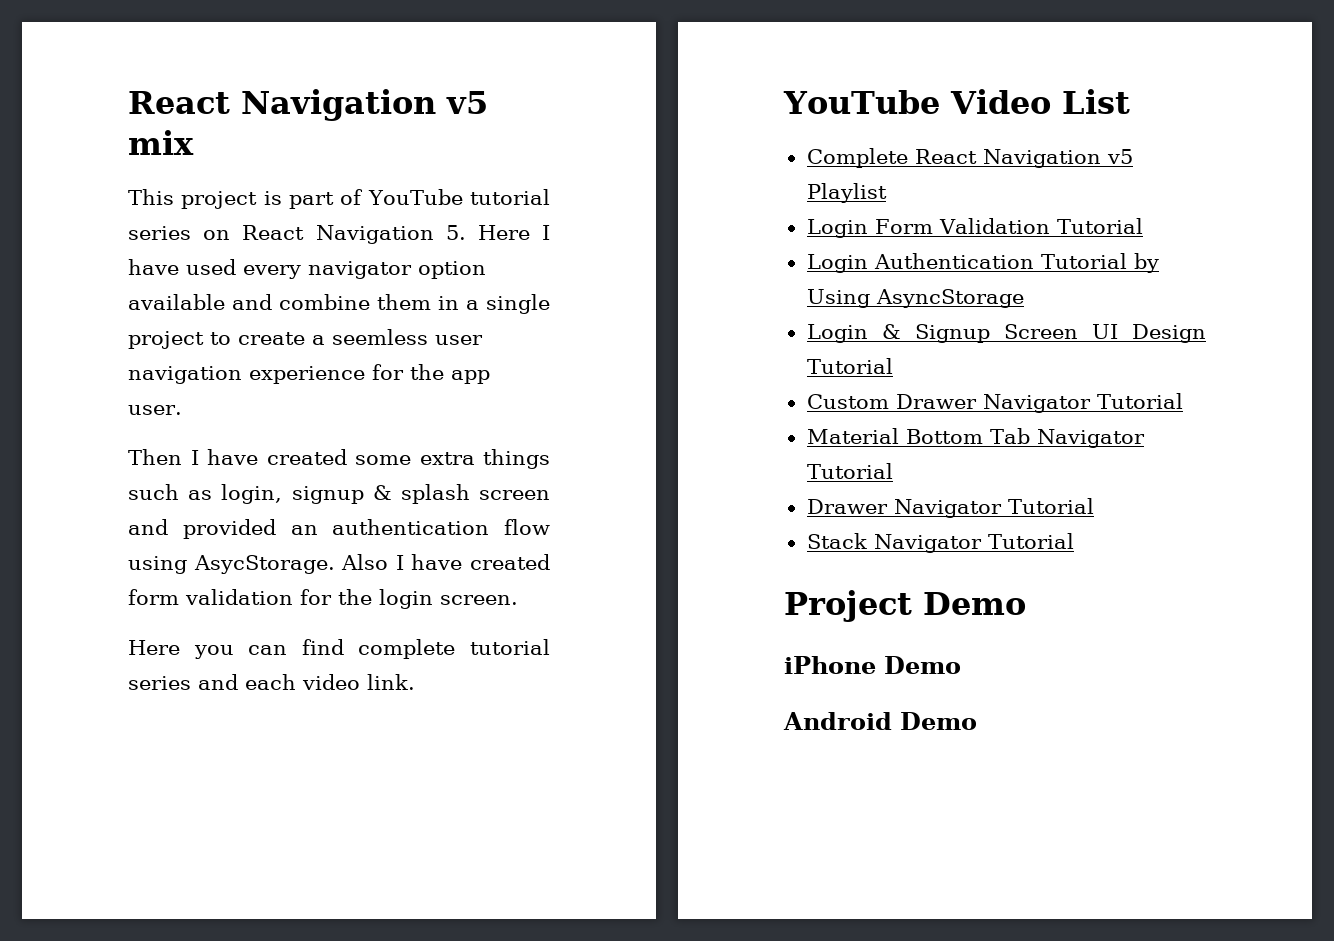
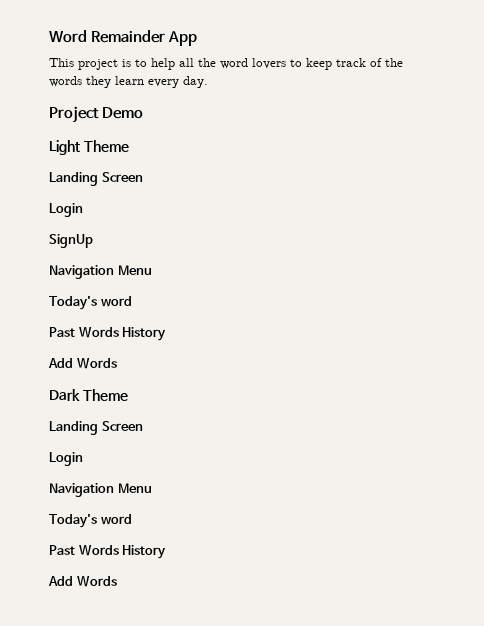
[128,89,488,121] [128,130,194,155] React Navigation v5 mix -> [49,30,197,46] Word Remainder App
[289,189,550,209] [128,225,550,244] [128,259,486,279] [128,294,550,314] [128,329,483,349] [128,364,490,384] [128,405,182,415] [128,449,550,469] [128,484,550,504] [128,519,550,539] [128,554,550,574] [128,589,518,609] [128,639,550,659] [128,674,415,690] [783,89,1130,114] [806,148,1133,168] [806,183,887,203] [806,218,1143,238] [806,253,1159,273] [806,289,1024,308] [806,324,1206,343] [806,358,893,374] [806,393,1183,413] [806,428,1145,448] [806,463,893,479] [806,498,1094,518] [806,533,1074,553] [784,590,1026,622] [784,656,961,674] [783,712,977,730] part of YouTube tutorial series on React Navigation 5. Here I have used every navigator option available and combine them in a single project to create a seemless user navigation experience for the app user. // Then I have created some extra things such as login, signup & splash screen and provided an authentication flow using AsycStorage. Also I have created form validation for the login screen. // Here you can find complete tutorial series and each video link. // YouTube Video List // Complete React Navigation v5 Playlist // Login Form Validation Tutorial // Login Authentication Tutorial by Using AsyncStorage // Login & Signup Screen UI Design Tutorial // Custom Drawer Navigator Tutorial // Material Bottom Tab Navigator Tutorial // Drawer Navigator Tutorial // Stack Navigator Tutorial // Project Demo // iPhone Demo // Android Demo -> [135,58,403,70] [49,76,208,88] [49,106,143,123] [49,140,129,155] [49,172,143,186] [49,203,83,217] [49,234,93,248] [49,265,152,279] [49,296,132,310] [49,327,167,341] [48,358,117,369] [49,389,128,401] [49,421,143,435] [49,452,83,466] [49,483,152,497] [49,514,132,528] [49,545,167,559] [48,576,117,587] to help all the word lovers to keep track of the words they learn every day. // Project Demo // Light Theme // Landing Screen // Login // SignUp // Navigation Menu // Today's word // Past Words History // Add Words // Dark Theme // Landing Screen // Login // Navigation Menu // Today's word // Past Words History // Add Words

